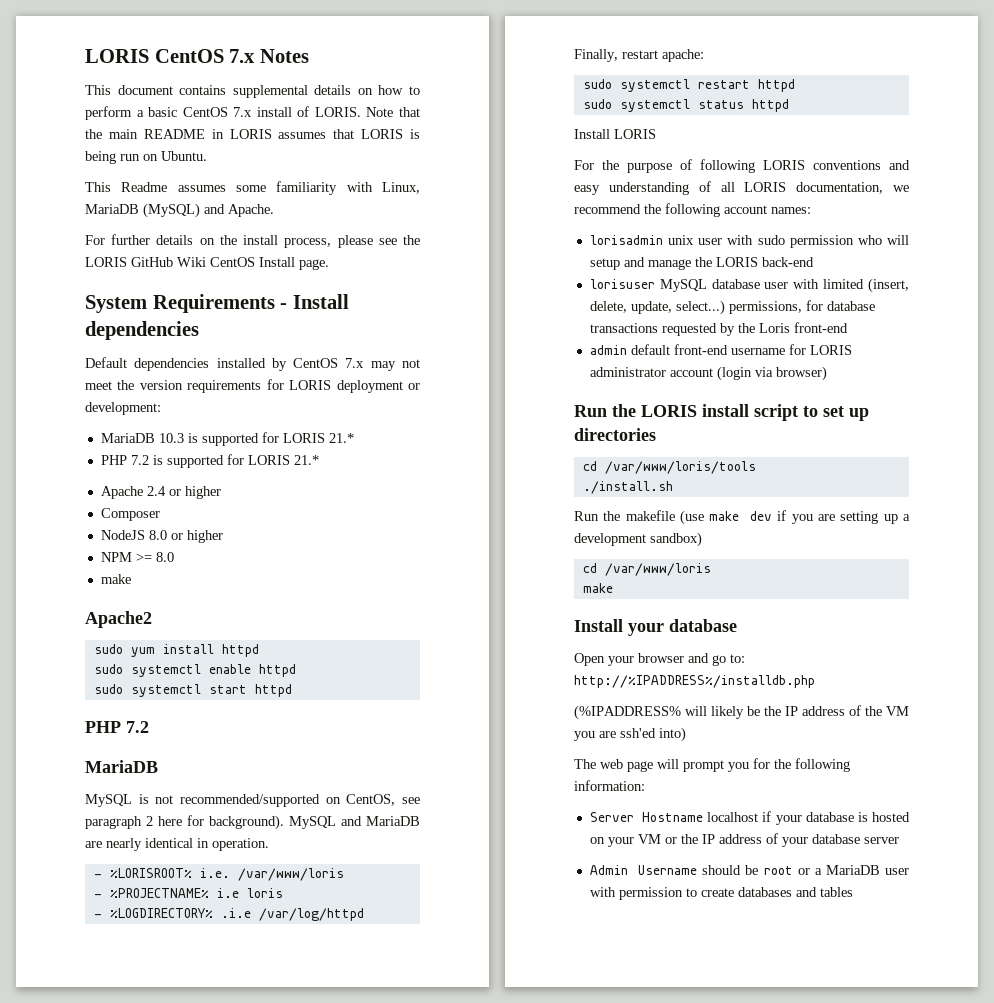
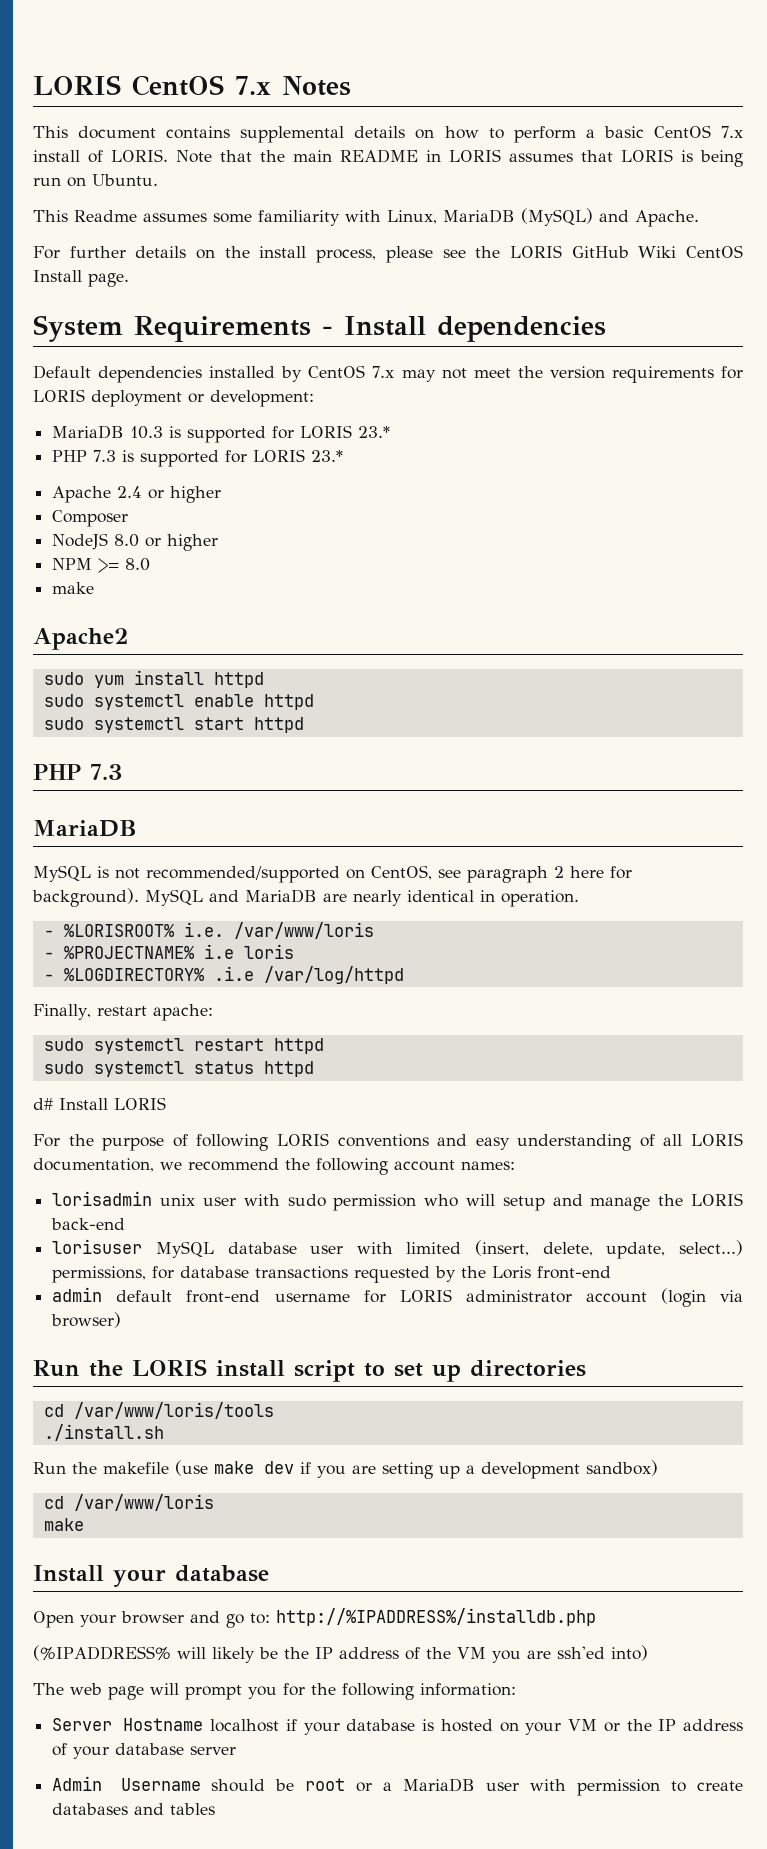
[328,433,354,443] [100,454,319,468] 21.* // PHP 7.2 is supported for LORIS 21.* -> [358,426,391,438] [52,449,344,467] 23.* // PHP 7.3 is supported for LORIS 23.*
[126,721,149,733] 7.2 -> [90,764,122,780] 7.3
(789, 105) none -> [33,1098,53,1110] d#

